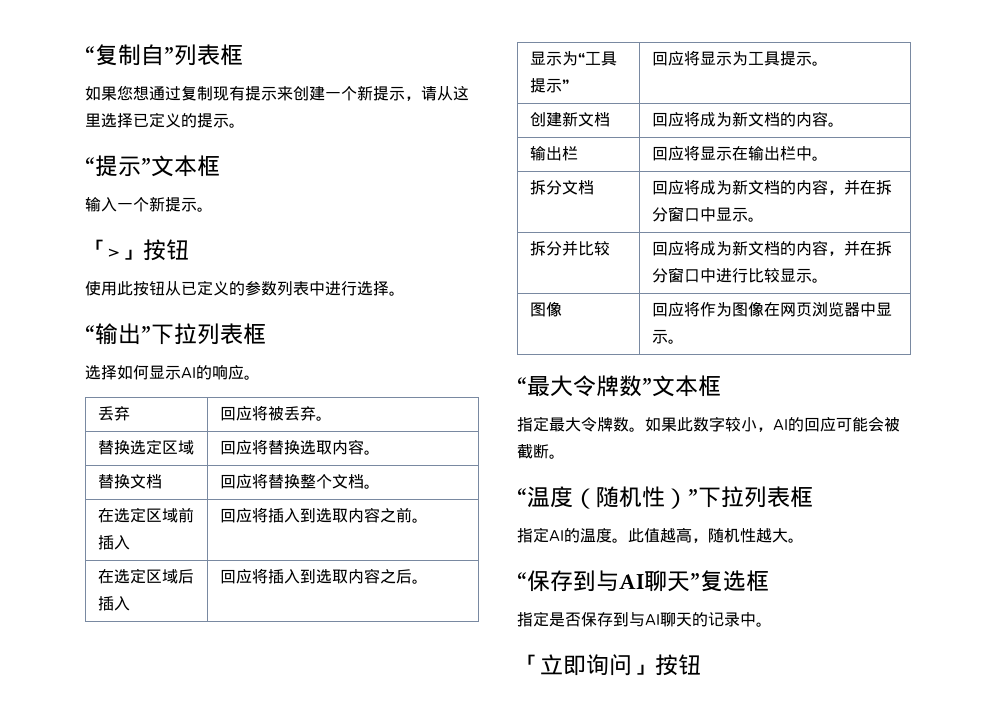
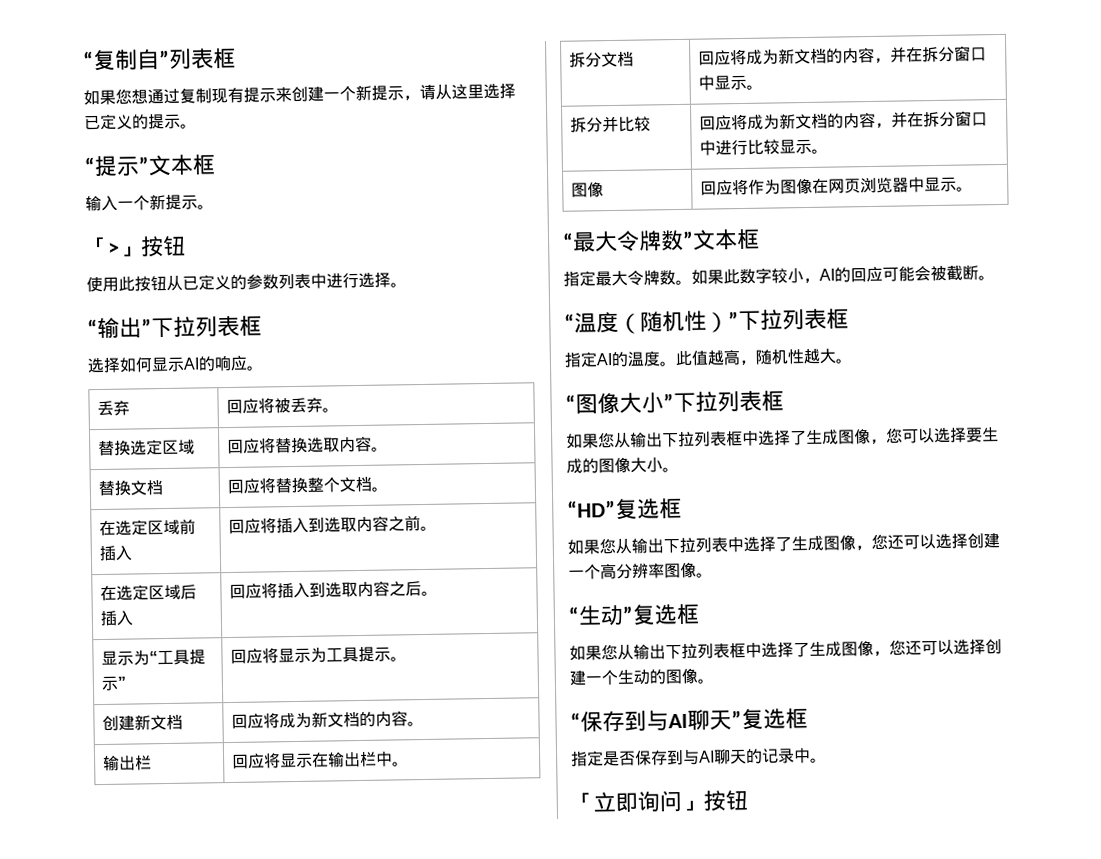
(804, 540) none -> [565,390,784,414] [566,427,999,449] [566,457,679,474] [567,497,682,521] [567,533,1000,555] [568,562,713,580] [568,603,700,626] [569,639,1002,661] [569,668,714,686] // “图像大小”下拉列表框 // 如果您从输出下拉列表框中选择了生成图像，您可以选择要生成的图像大小。 // “HD”复选框 // 如果您从输出下拉列表中选择了生成图像，您还可以选择创建一个高分辨率图像。 // “生动”复选框 // 如果您从输出下拉列表框中选择了生成图像，您还可以选择创建一个生动的图像。

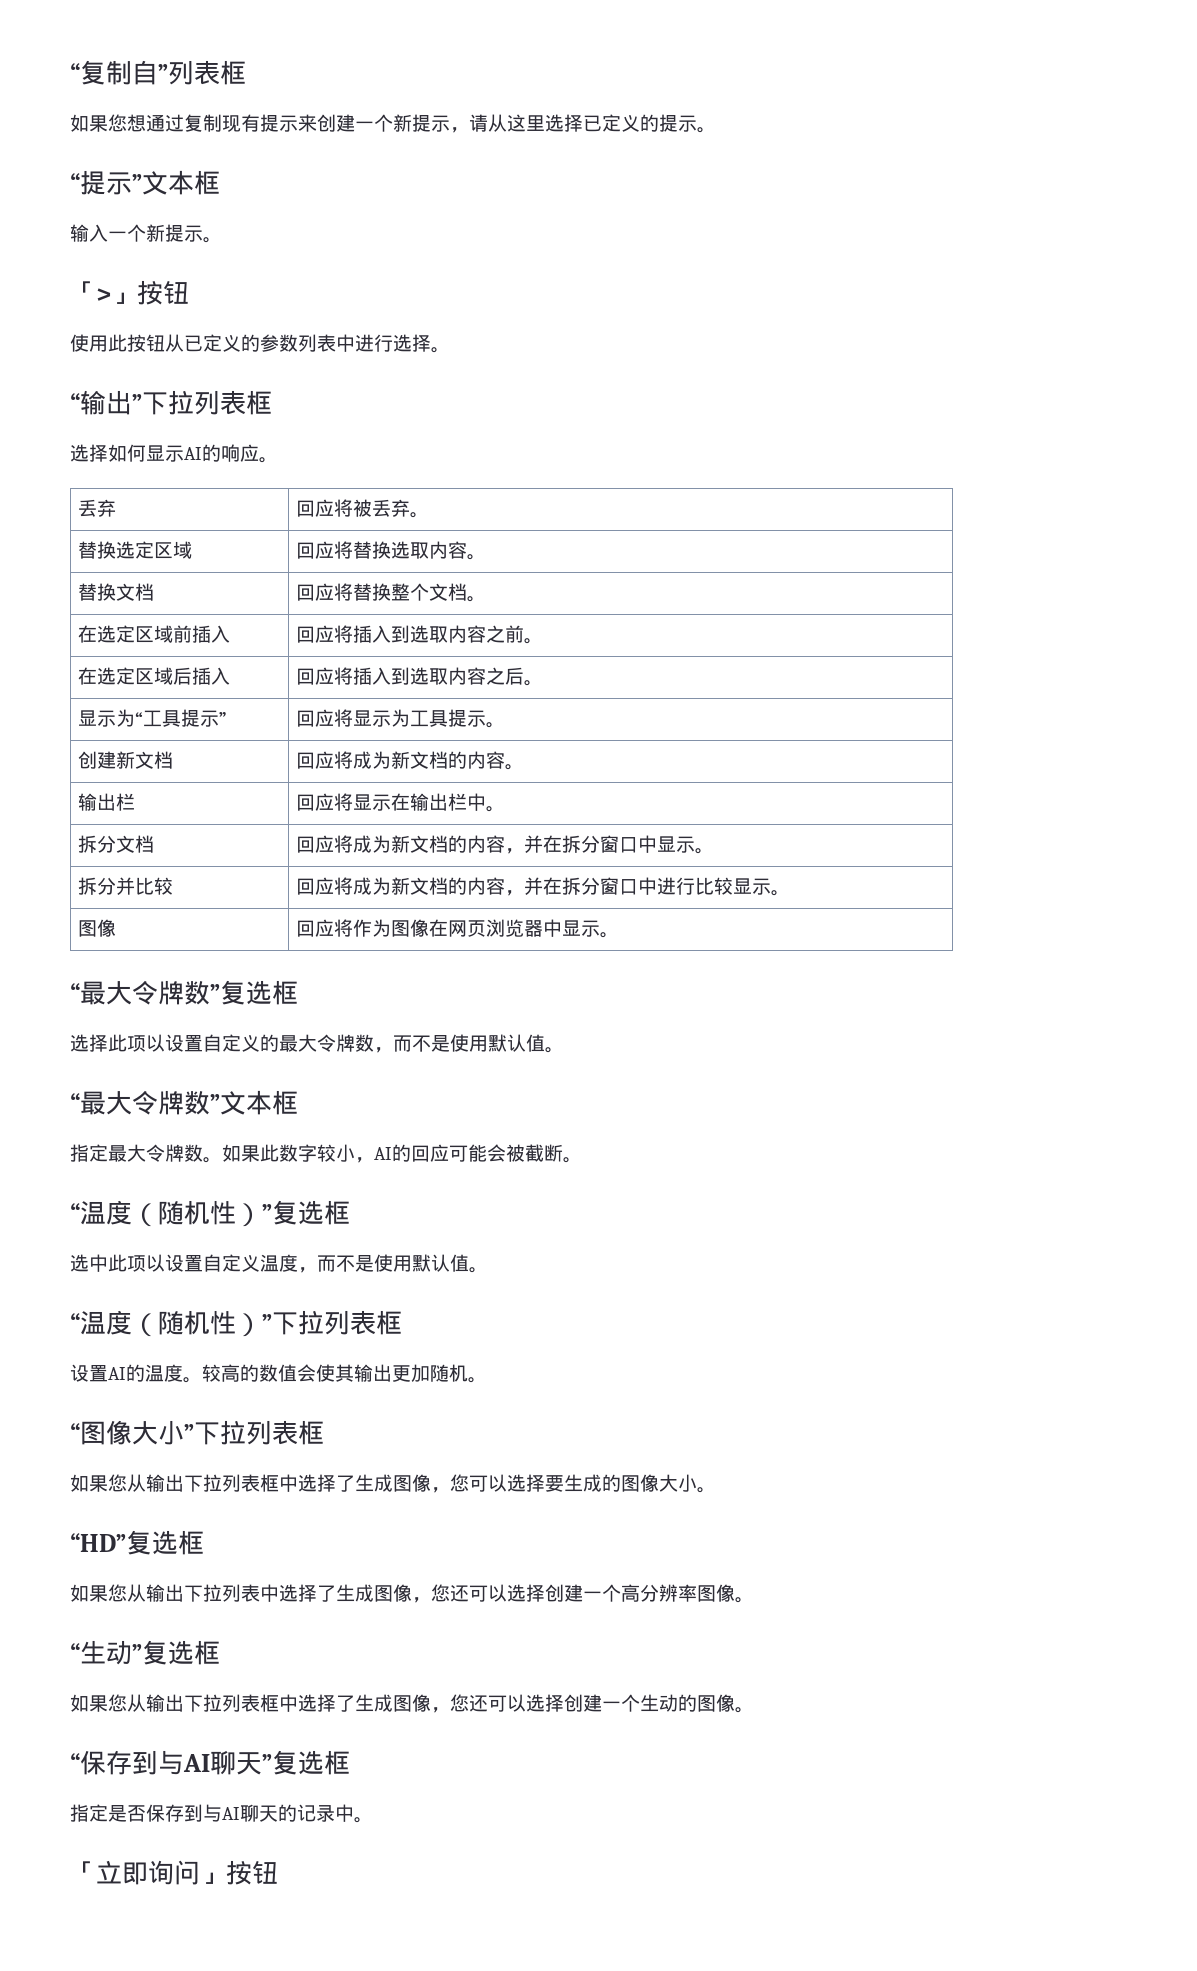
(974, 189) none -> [70,980,298,1005] [70,1034,564,1053] // “最大令牌数”复选框 // 选择此项以设置自定义的最大令牌数，而不是使用默认值。
(995, 278) none -> [70,1200,350,1227] [70,1254,488,1273] // “温度（随机性）”复选框 // 选中此项以设置自定义温度，而不是使用默认值。
[564,351,598,368] 指定 -> [70,1364,108,1382] 设置
[675,348,837,367] 此值越高，随机性越大 -> [202,1364,468,1382] 较高的数值会使其输出更加随机

